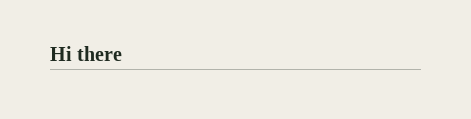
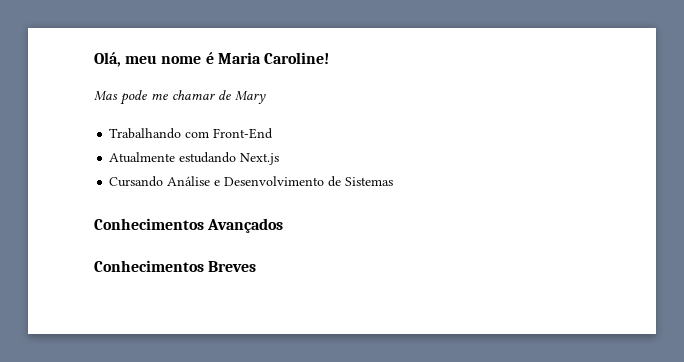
[50,46,123,61] Hi there -> [94,52,329,67] [94,90,266,105] [109,128,274,139] [109,152,280,165] [109,176,394,187] [94,218,284,233] [94,260,257,272] Olá, meu nome é Maria Caroline! // Mas pode me chamar de Mary // Trabalhando com Front-End // Atualmente estudando Next.js // Cursando Análise e Desenvolvimento de Sistemas // Conhecimentos Avançados // Conhecimentos Breves

